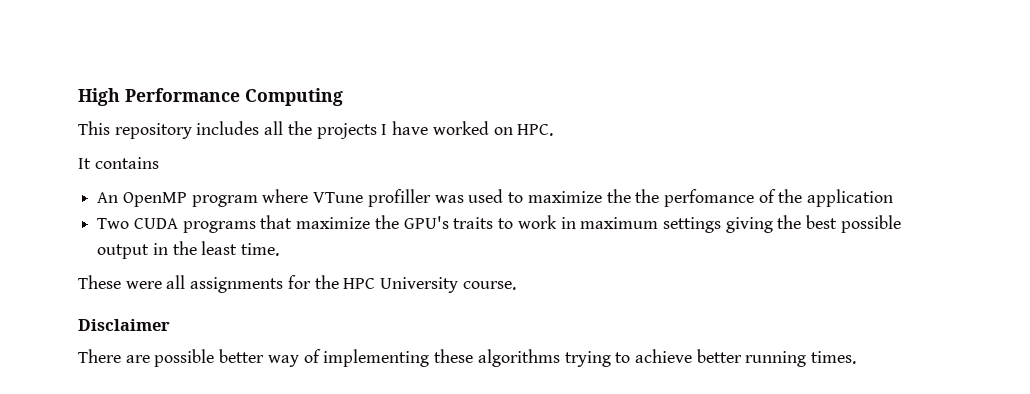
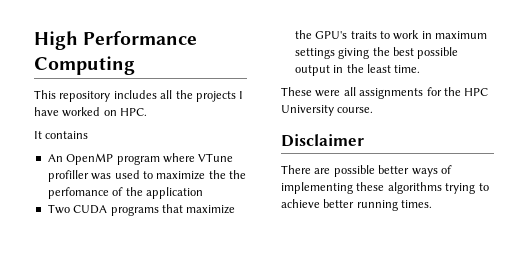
[267,355,299,367] way -> [411,168,438,177] ways

